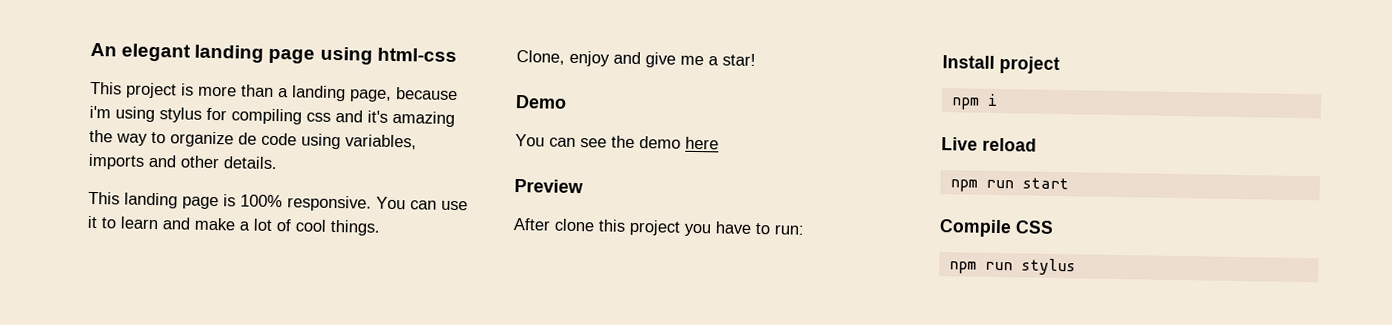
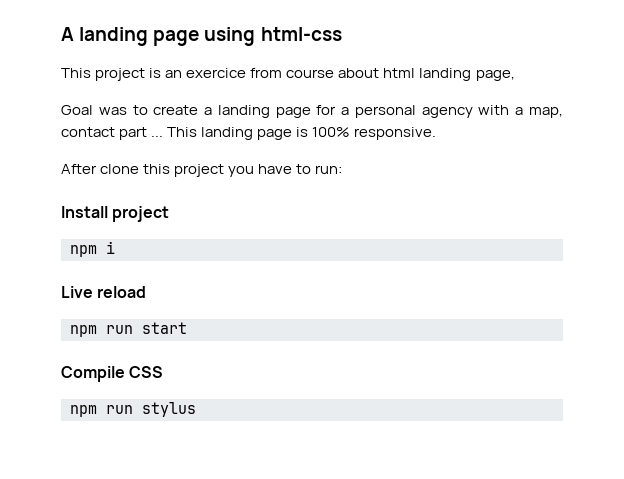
[90,42,192,62] An elegant -> [61,27,74,41] A
[198,84,458,102] [89,105,455,127] [89,129,417,150] [88,153,278,170] more than a landing page, because i'm using stylus for compiling css and it's amazing the way to organize de code using variables, imports and other details. // -> [165,68,515,81] [61,105,563,118] [61,127,164,140] an exercice from course about html landing page, // Goal was to create a landing page for a personal agency with a map, contact part ...
[376,196,468,211] [87,215,380,236] [516,50,756,68] [515,95,567,109] [515,134,719,150] [514,178,584,194] You can use it to learn and make a lot of cool things. // Clone, enjoy and give me a star! // Demo // You can see the demo here // Preview -> (437, 133) none

